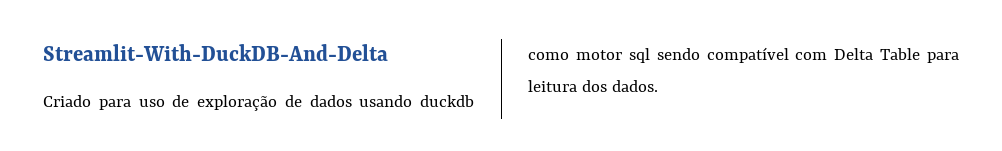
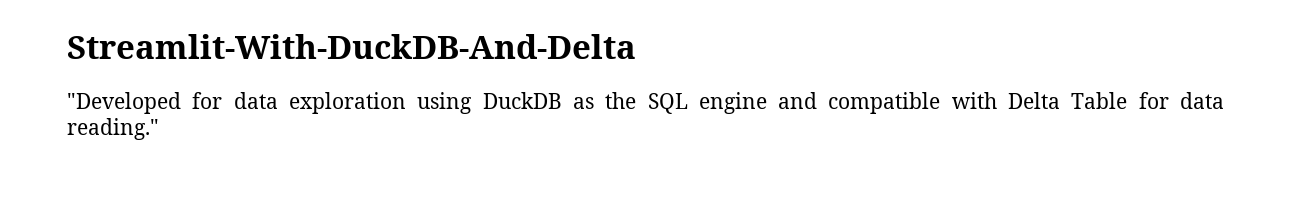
[43,95,474,111] [528,47,959,63] [528,80,658,92] Criado para uso de exploração de dados usando duckdb como motor sql sendo compatível com Delta Table para leitura dos dados. -> [67,92,1224,114] [67,118,159,140] "Developed for data exploration using DuckDB as the SQL engine and compatible with Delta Table for data reading."

